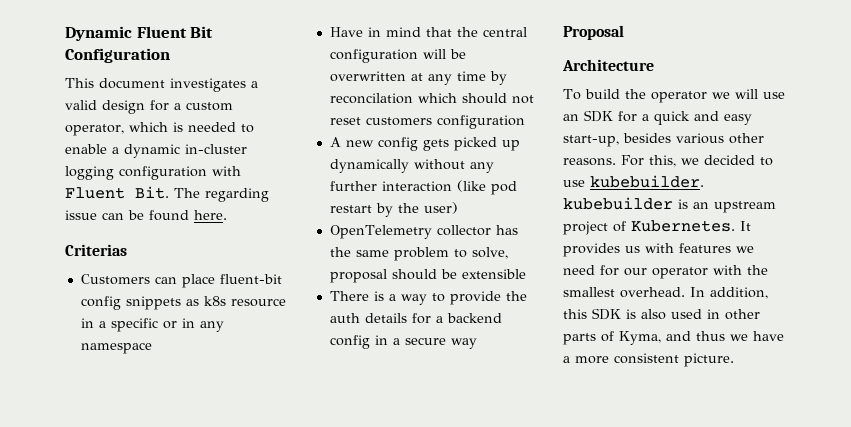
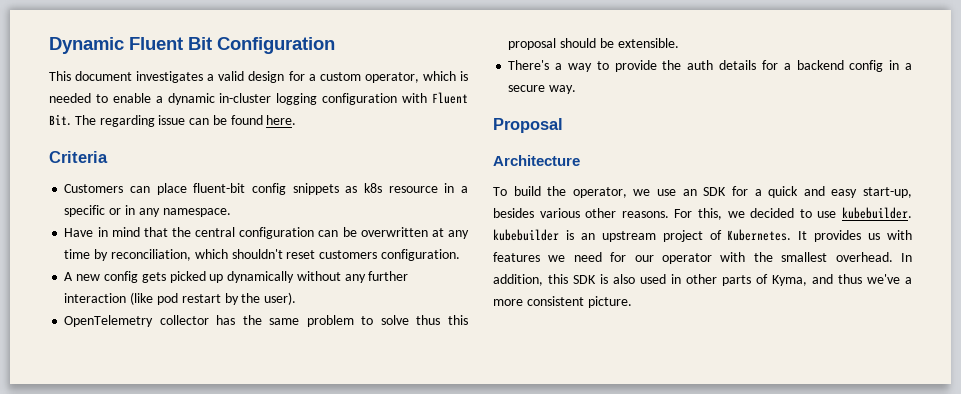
[65,244,127,256] Criterias -> [49,151,108,163] Criteria
[80,342,152,354] namespace -> [162,208,231,217] namespace.
[422,49,446,59] will -> [318,230,339,237] can
[329,93,534,104] reconcilation which should not -> [110,249,283,261] reconciliation, which shouldn't
[436,115,525,129] configuration -> [380,249,460,261] configuration.
[423,202,458,214] user) -> [264,292,297,305] user).
[471,247,508,259] [329,269,526,283] [329,291,384,301] solve, proposal should be extensible // There is -> [380,315,469,325] [508,38,679,50] [508,60,550,70] solve thus this proposal should be extensible. // There's
[450,338,477,349] way -> [549,85,577,94] way.
[650,89,758,103] operator we will -> [572,187,651,198] operator, we
[730,331,784,341] we have -> [867,274,900,284] we've

